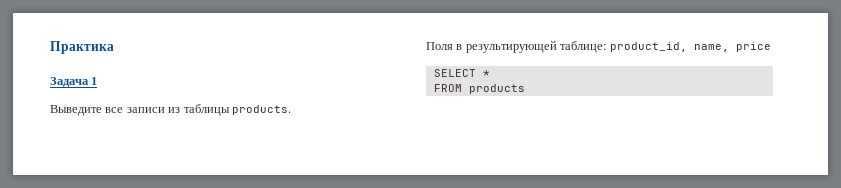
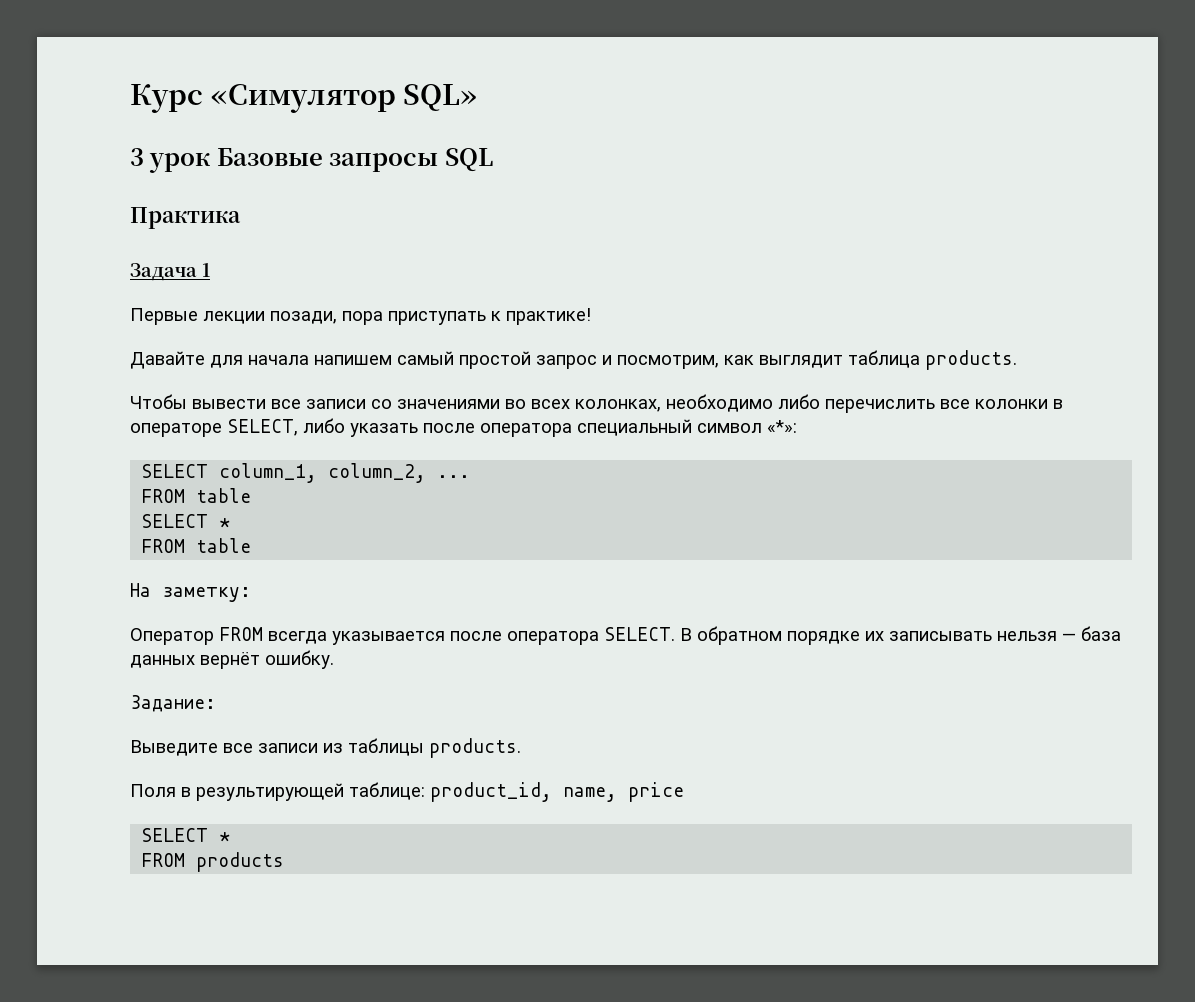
[50,41,114,54] [50,77,98,87] Практика // Задача 1 -> [130,84,478,113] [130,148,493,173] [130,207,241,229] [130,263,210,281] [130,308,591,325] [130,350,1017,370] [130,394,1063,413] [130,418,797,437] [141,463,471,483] [141,488,252,503] [141,514,231,528] [141,538,252,553] [130,583,251,602] [130,626,1121,645] [130,650,334,669] [130,695,216,712] Курс «Симулятор SQL» // 3 урок Базовые запросы SQL // Практика // Задача 1 // Первые лекции позади, пора приступать к практике! // Давайте для начала напишем самый простой запрос и посмотрим, как выглядит таблица products. // Чтобы вывести все записи со значениями во всех колонках, необходимо либо перечислить все колонки в операторе SELECT, либо указать после оператора специальный символ «*»: // SELECT column_1, column_2, ... // FROM table // SELECT * // FROM table // На заметку: // Оператор FROM всегда указывается после оператора SELECT. В обратном порядке их записывать нельзя — база данных вернёт ошибку. // Задание:

